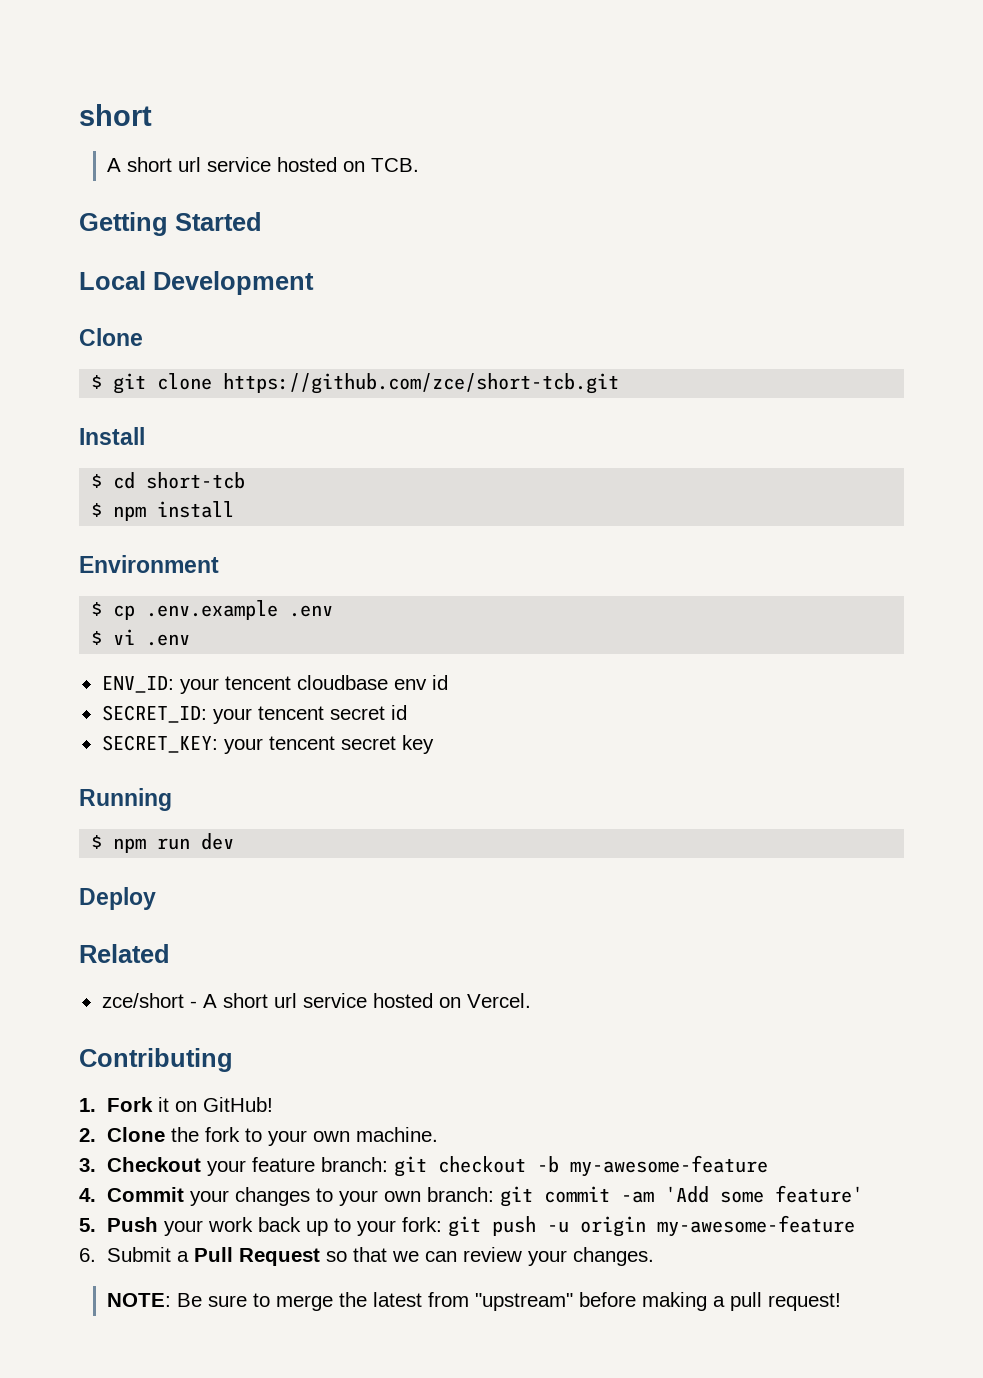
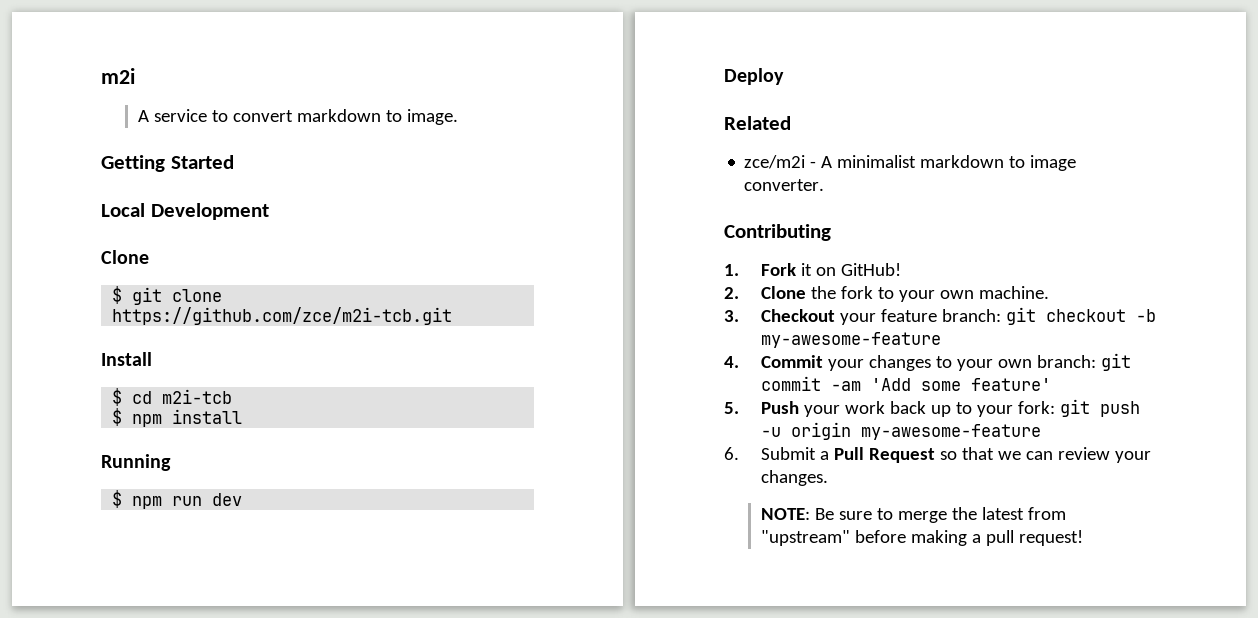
[79,104,152,126] [106,157,419,172] short // A short url service hosted on TCB. -> [101,68,135,84] [137,109,458,125] m2i // A service to convert markdown to image.
[223,373,620,394] https://github.com/zce/short-tcb.git -> [112,307,453,325] https://github.com/zce/m2i-tcb.git
[146,472,246,489] short-tcb -> [162,389,233,404] m2i-tcb
[79,555,219,573] [91,600,334,620] [91,629,191,646] [101,675,448,694] [101,705,407,724] [101,735,434,754] // Environment // $ cp .env.example .env // $ vi .env // ENV_ID: your tencent cloudbase env id // SECRET_ID: your tencent secret id // SECRET_KEY: your tencent secret key -> (243, 416) none
[101,993,184,1008] zce/short -> [744,155,806,169] zce/m2i
[222,993,531,1008] short url service hosted on Vercel. -> [837,155,1077,171] [744,179,825,191] minimalist markdown to image converter.

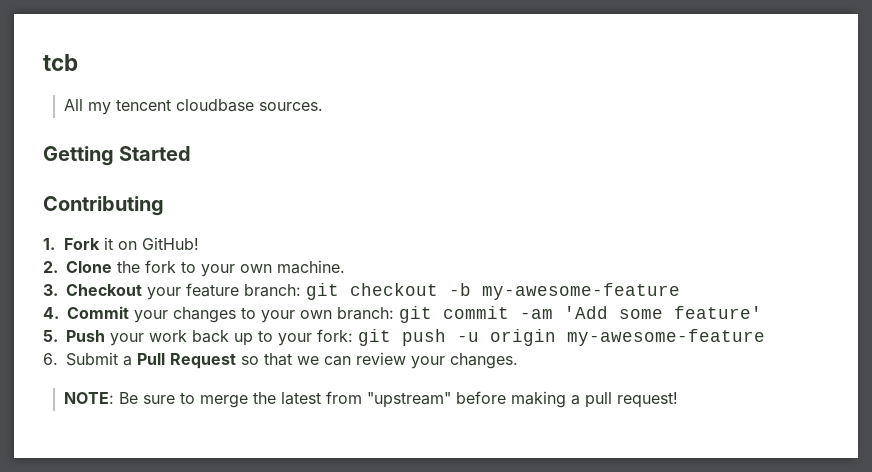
[101,68,135,84] [137,109,458,125] [101,155,234,172] [101,203,269,220] [101,250,149,264] [112,286,223,305] [112,307,453,325] [101,352,152,366] [112,388,233,406] [112,408,243,427] [101,454,171,471] [112,490,243,509] [724,68,784,85] [724,116,791,130] [744,155,1077,171] [744,179,825,191] m2i // A service to convert markdown to image. // Getting Started // Local Development // Clone // $ git clone https://github.com/zce/m2i-tcb.git // Install // $ cd m2i-tcb // $ npm install // Running // $ npm run dev // Deploy // Related // zce/m2i - A minimalist markdown to image converter. -> [43,54,78,71] [64,99,324,115] [43,146,192,166] tcb // All my tencent cloudbase sources. // Getting Started

